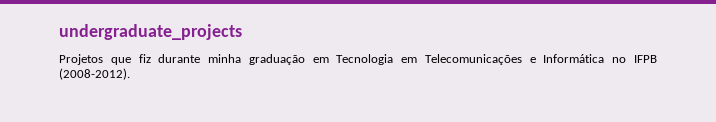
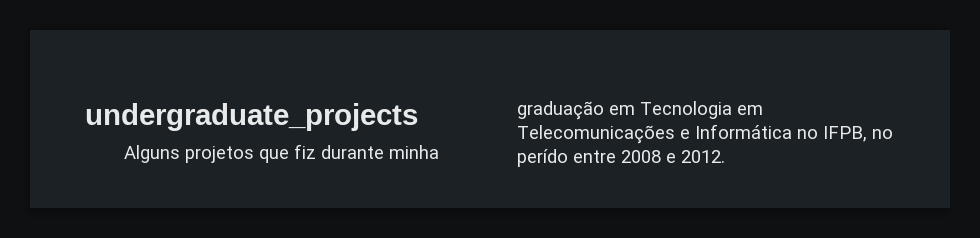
[59,54,103,65] Projetos -> [124,145,255,163] Alguns projetos
[634,55,657,63] [59,68,130,80] IFPB (2008-2012). -> [823,126,893,142] [517,149,725,167] IFPB, no perído entre 2008 e 2012.

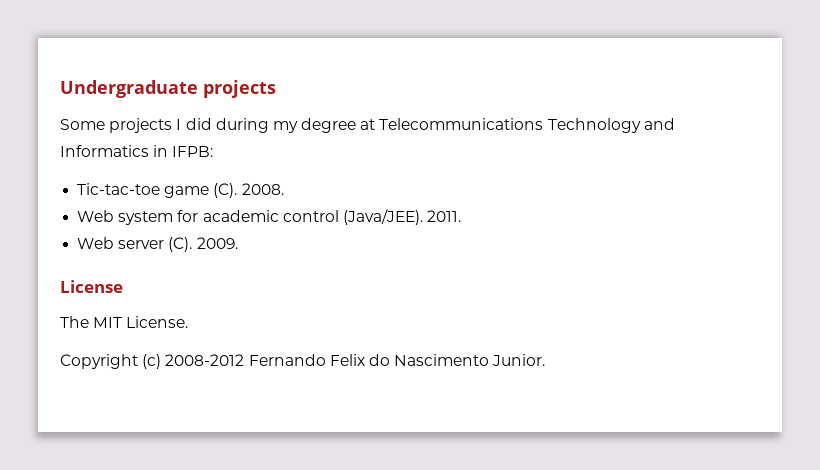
[85,103,418,131] [124,144,440,163] [517,101,763,120] [517,124,893,144] [517,149,725,167] undergraduate_projects // Alguns projetos que fiz durante minha graduação em Tecnologia em Telecomunicações e Informática no IFPB, no perído entre 2008 e 2012. -> [60,80,276,98] [60,118,675,133] [60,145,214,157] [77,183,284,198] [77,209,462,225] [77,237,238,252] [60,280,123,293] [60,316,189,328] [60,354,546,369] Undergraduate projects // Some projects I did during my degree at Telecommunications Technology and Informatics in IFPB: // Tic-tac-toe game (C). 2008. // Web system for academic control (Java/JEE). 2011. // Web server (C). 2009. // License // The MIT License. // Copyright (c) 2008-2012 Fernando Felix do Nascimento Junior.

